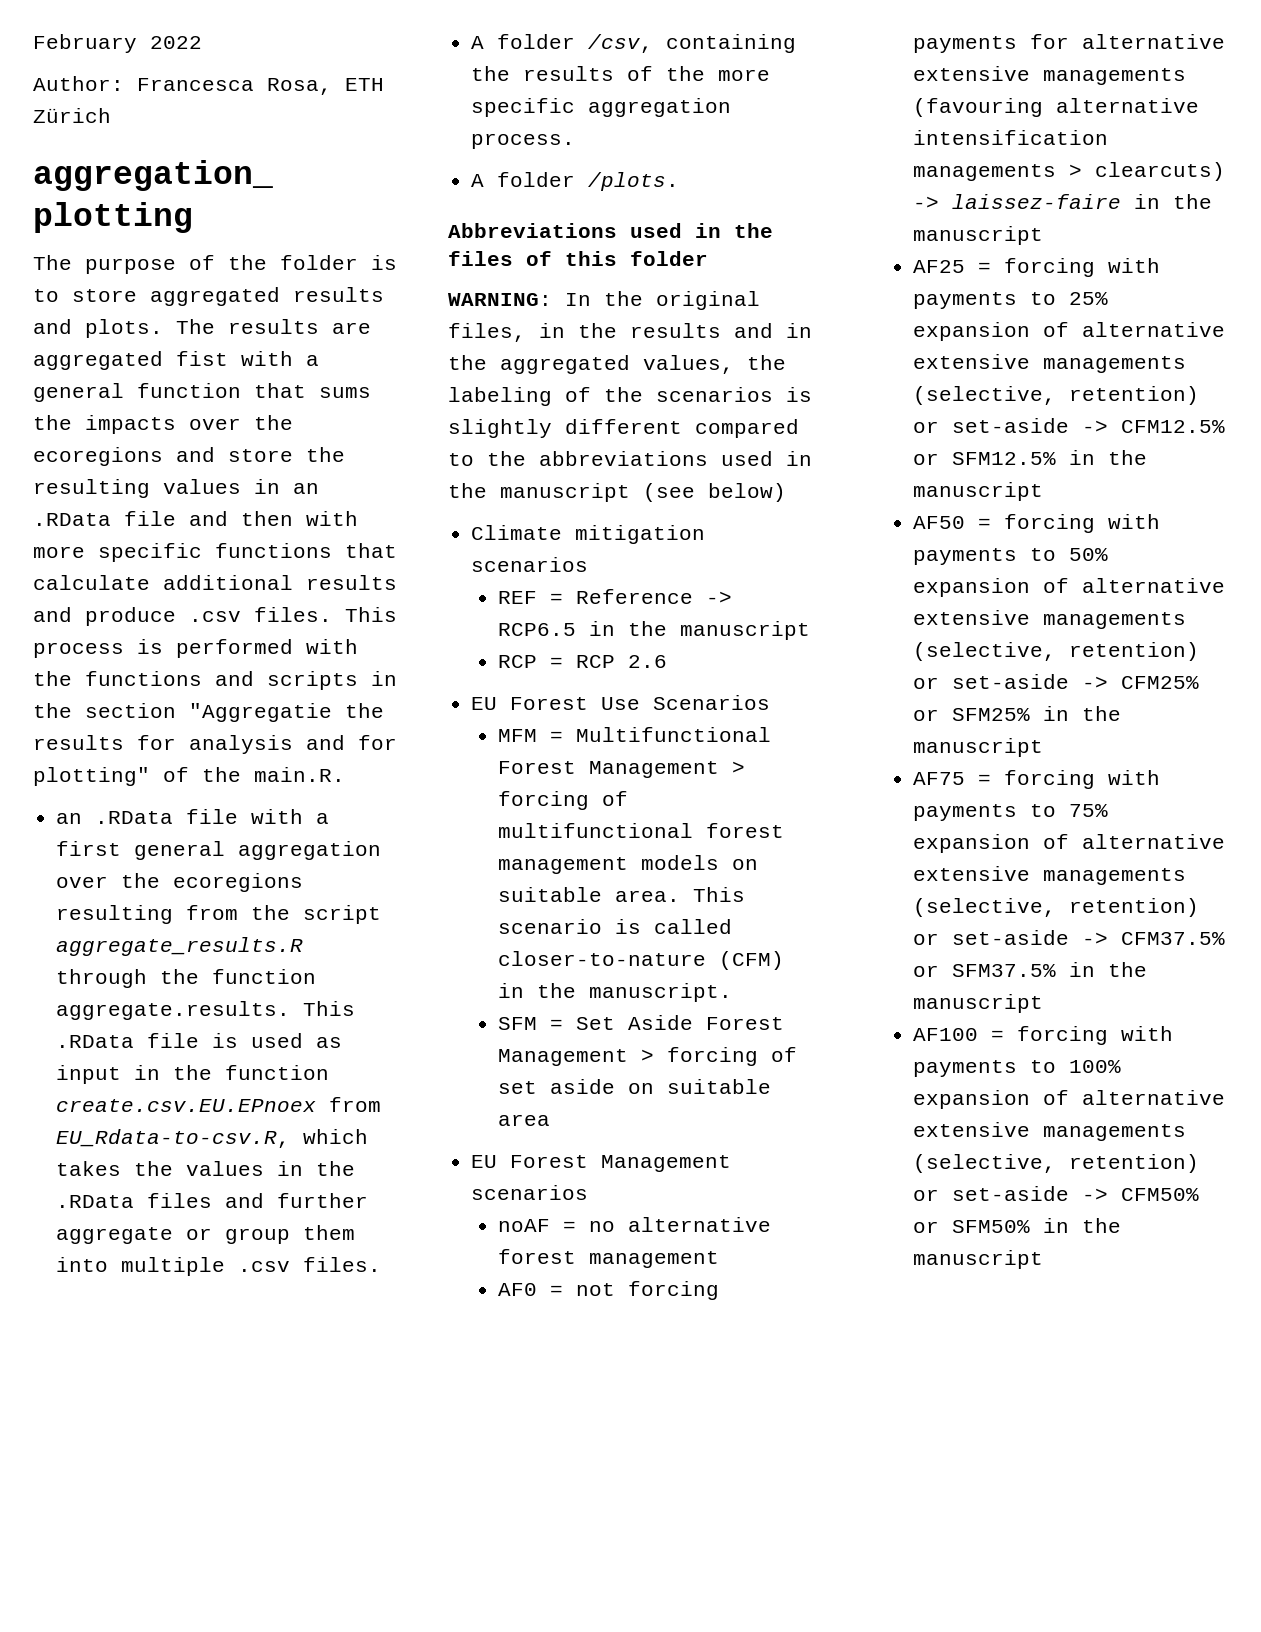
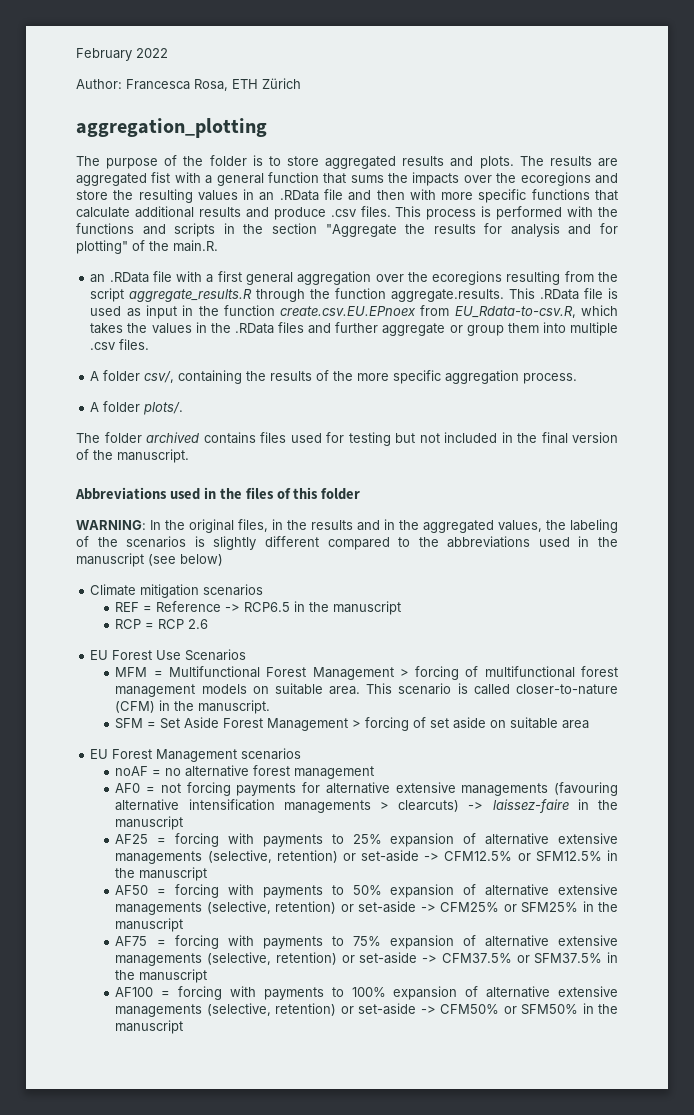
[189,703,332,722] "Aggregatie -> [325,224,397,237] "Aggregate
[588,34,654,53] /csv, -> [144,371,175,383] csv/,
[588,172,680,191] /plots. -> [143,402,184,415] [76,432,618,446] [76,449,189,463] plots/. // The folder archived contains files used for testing but not included in the final version of the manuscript.

